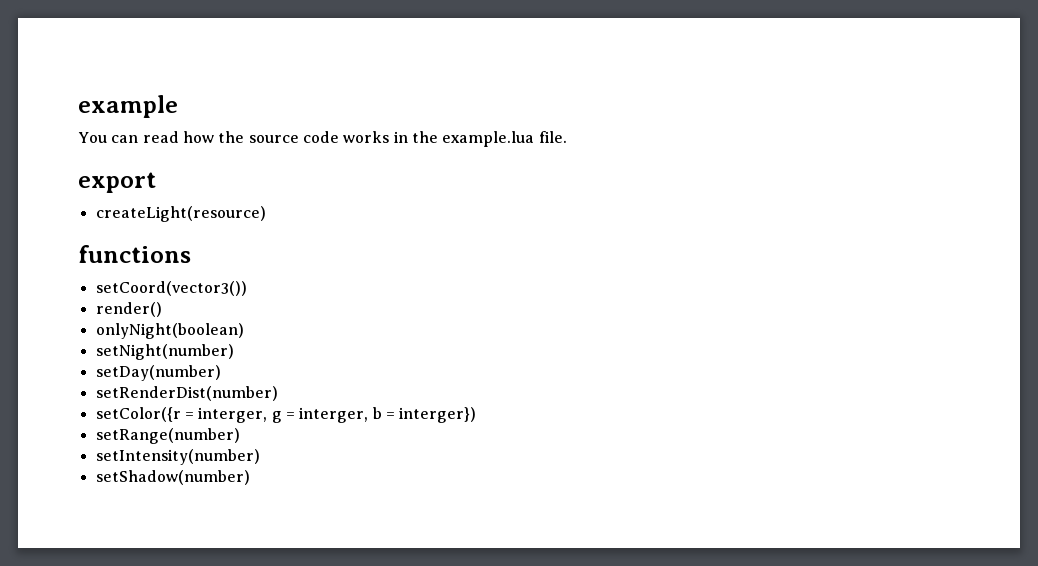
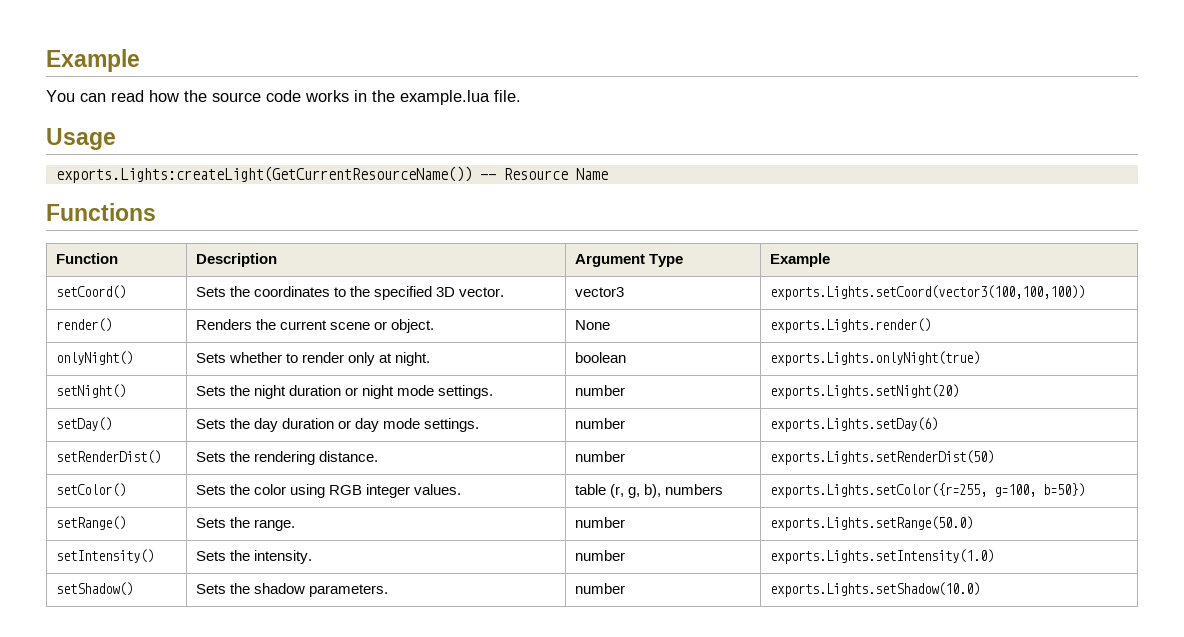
[78,95,178,118] example -> [46,49,140,72] Example
[78,172,156,193] [95,206,266,222] [78,245,191,263] [95,281,247,296] [95,302,162,317] [95,323,244,339] [95,344,234,360] [95,365,221,381] [95,386,278,401] [95,407,477,423] [95,428,240,444] [95,449,260,465] [95,470,250,485] export // createLight(resource) // functions // setCoord(vector3()) // render() // onlyNight(boolean) // setNight(number) // setDay(number) // setRenderDist(number) // setColor({r = interger, g = interger, b = interger}) // setRange(number) // setIntensity(number) // setShadow(number) -> [46,128,116,150] [55,166,608,183] [46,203,156,221] [55,253,118,264] [195,253,277,267] [574,254,683,267] [769,253,830,267] [55,285,126,299] [195,286,505,300] [574,287,624,297] [769,285,1085,300] [55,318,112,332] [195,319,434,333] [574,320,610,330] [769,318,931,333] [55,351,133,365] [195,352,430,366] [574,352,626,363] [769,351,980,366] [55,384,126,398] [195,385,494,399] [574,385,625,396] [769,384,959,399] [55,417,112,431] [195,418,480,432] [574,418,625,429] [769,417,938,432] [55,450,161,464] [195,451,378,465] [574,451,625,462] [769,450,994,465] [55,483,126,497] [195,484,461,498] [574,484,723,498] [769,483,1085,498] [55,516,126,530] [195,517,295,531] [574,517,625,528] [769,516,973,531] [55,549,154,563] [195,550,312,564] [574,550,625,561] [769,549,994,564] [55,582,133,596] [195,583,388,597] [574,583,625,594] [769,582,980,597] Usage // exports.Lights:createLight(GetCurrentResourceName()) -- Resource Name // Functions // Function | Description | Argument Type | Example // setCoord() | Sets the coordinates to the specified 3D vector. | vector3 | exports.Lights.setCoord(vector3(100,100,100)) // render() | Renders the current scene or object. | None | exports.Lights.render() // onlyNight() | Sets whether to render only at night. | boolean | exports.Lights.onlyNight(true) // setNight() | Sets the night duration or night mode settings. | number | exports.Lights.setNight(20) // setDay() | Sets the day duration or day mode settings. | number | exports.Lights.setDay(6) // setRenderDist() | Sets the rendering distance. | number | exports.Lights.setRenderDist(50) // setColor() | Sets the color using RGB integer values. | table (r, g, b), numbers | exports.Lights.setColor({r=255, g=100, b=50}) // setRange() | Sets the range. | number | exports.Lights.setRange(50.0) // setIntensity() | Sets the intensity. | number | exports.Lights.setIntensity(1.0) // setShadow() | Sets the shadow parameters. | number | exports.Lights.setShadow(10.0)

